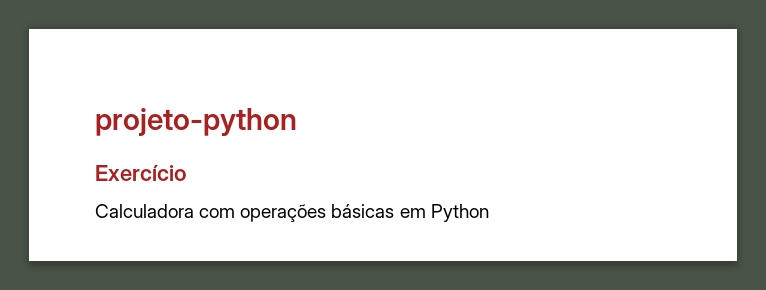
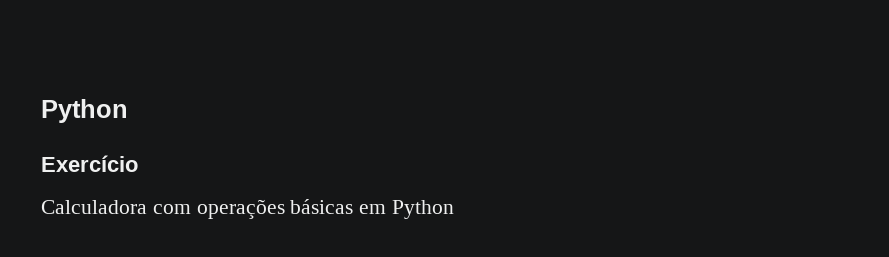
[95,108,297,136] projeto-python -> [41,99,128,123] Python

